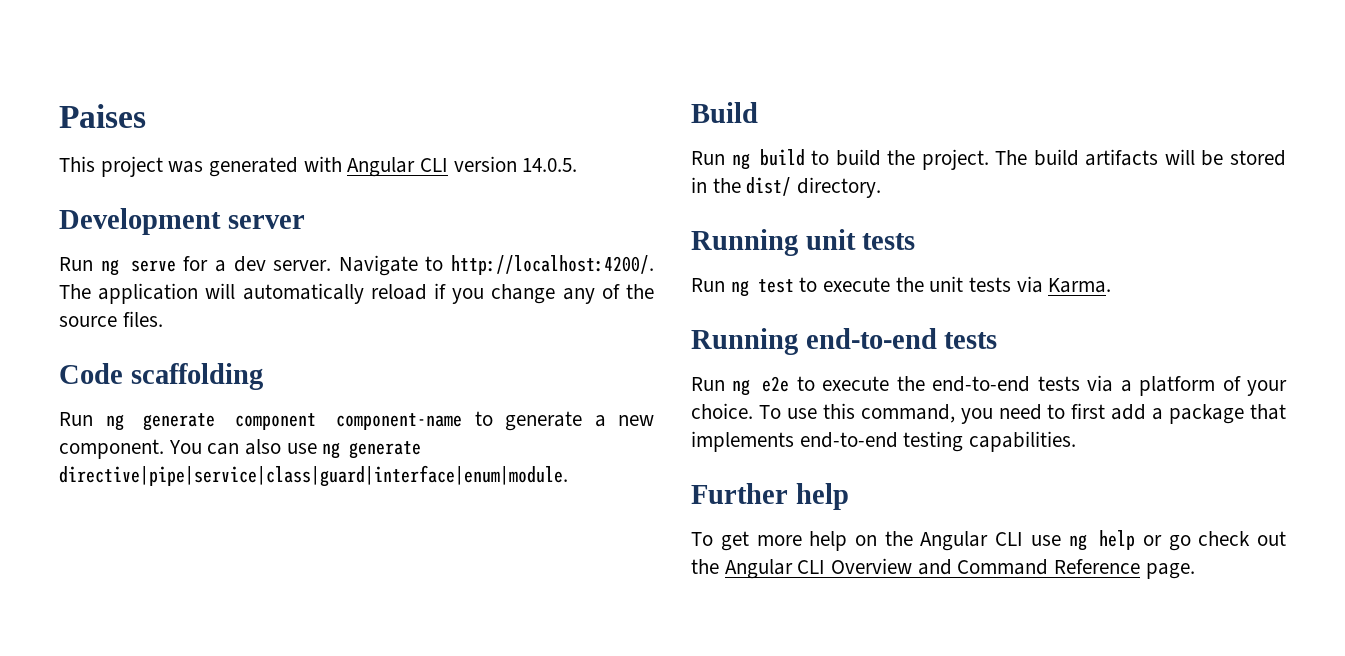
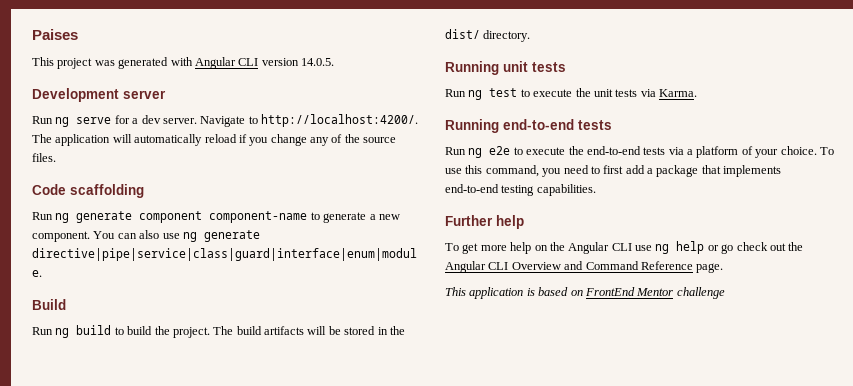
(1195, 571) none -> [445,287,725,299] // This application is based on FrontEnd Mentor challenge

